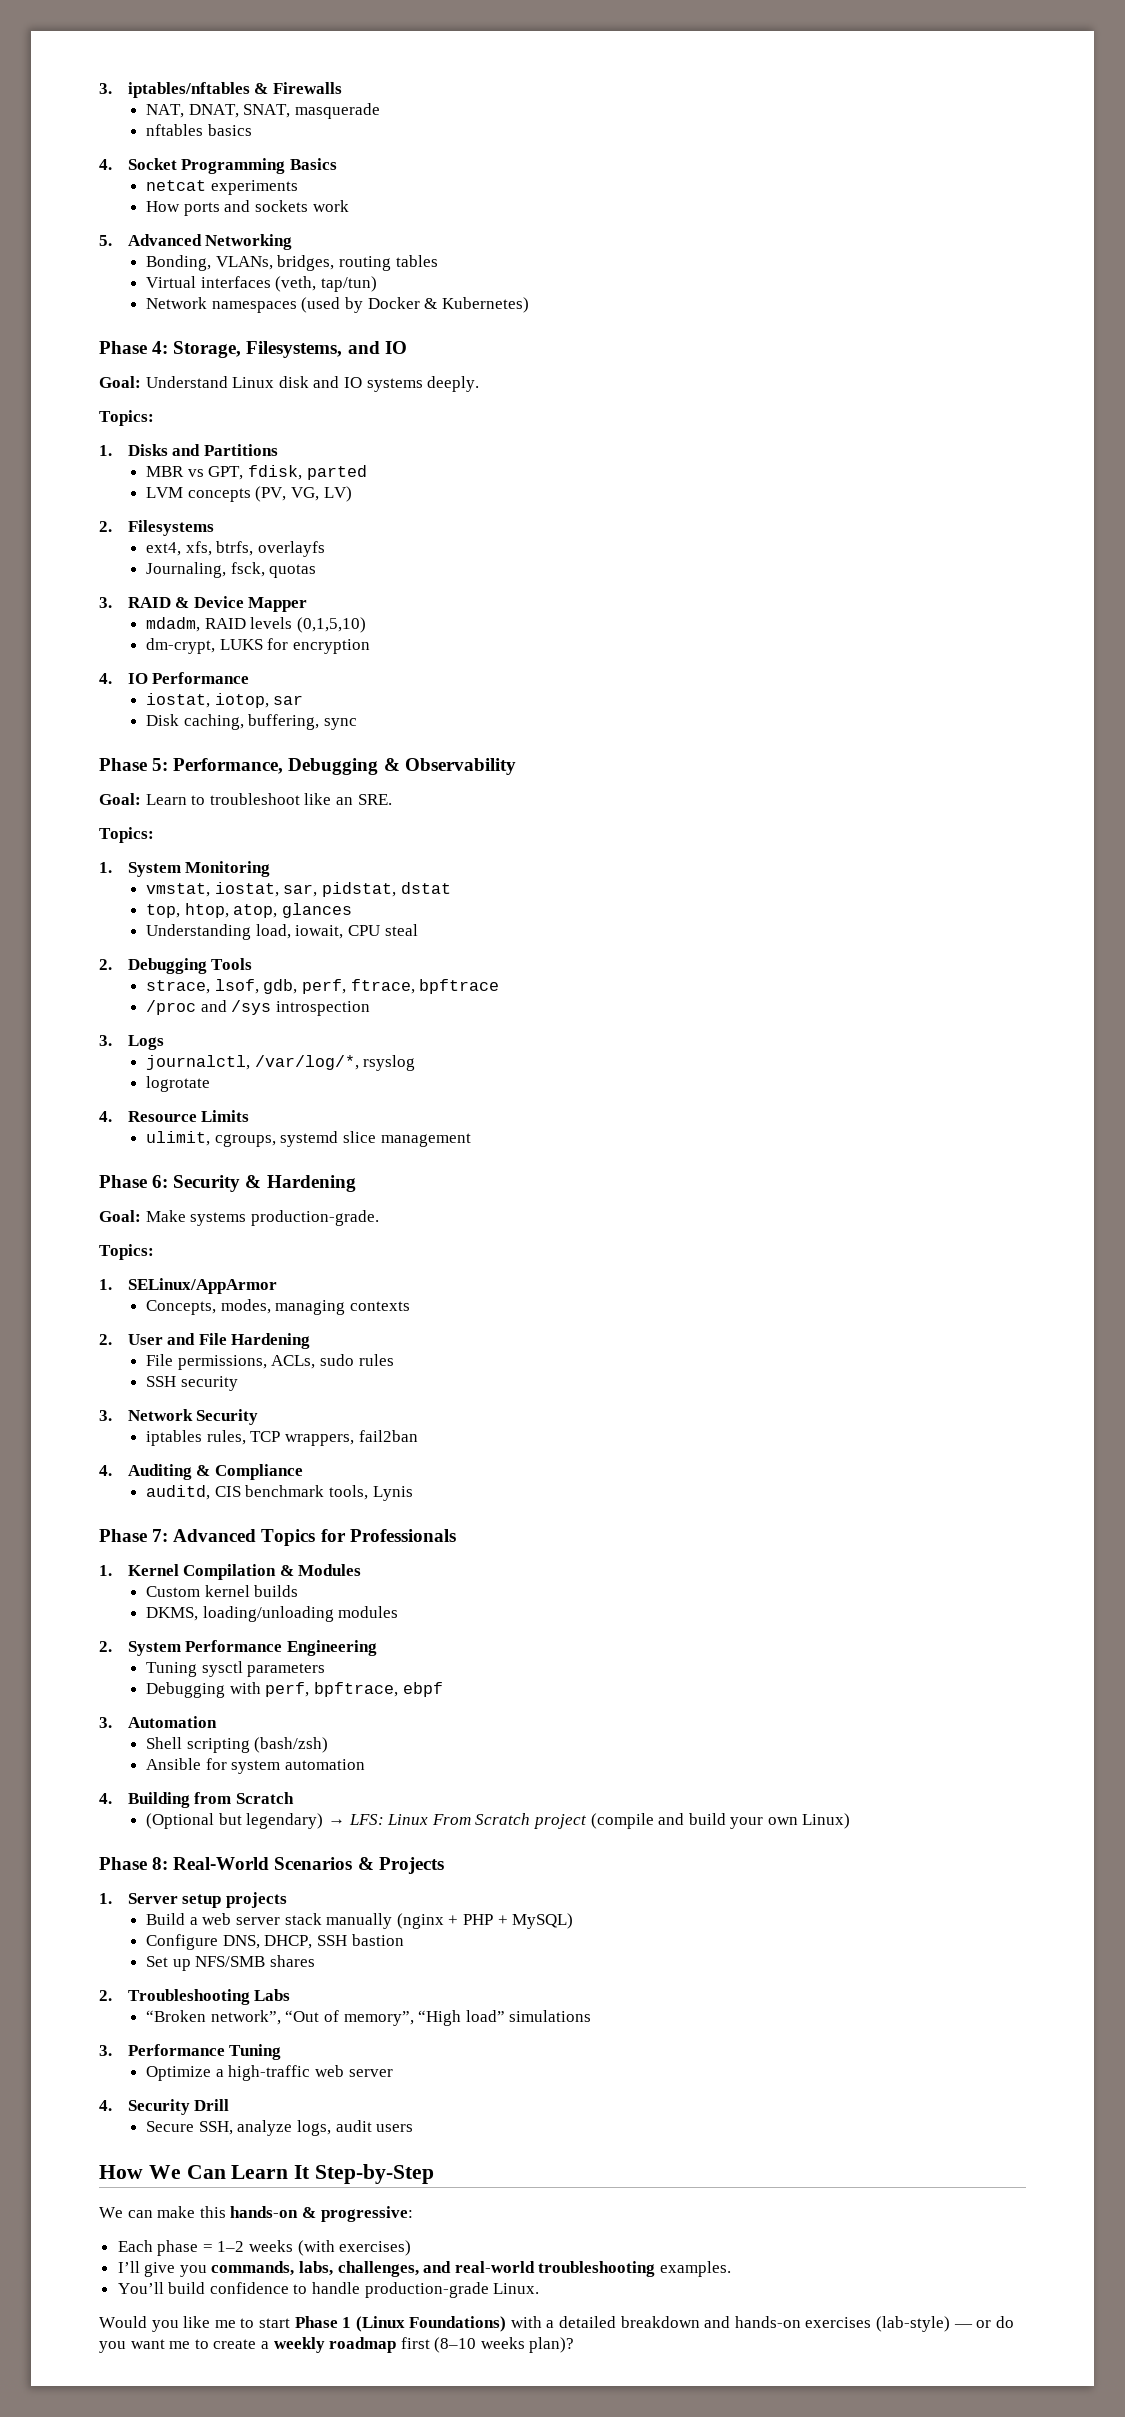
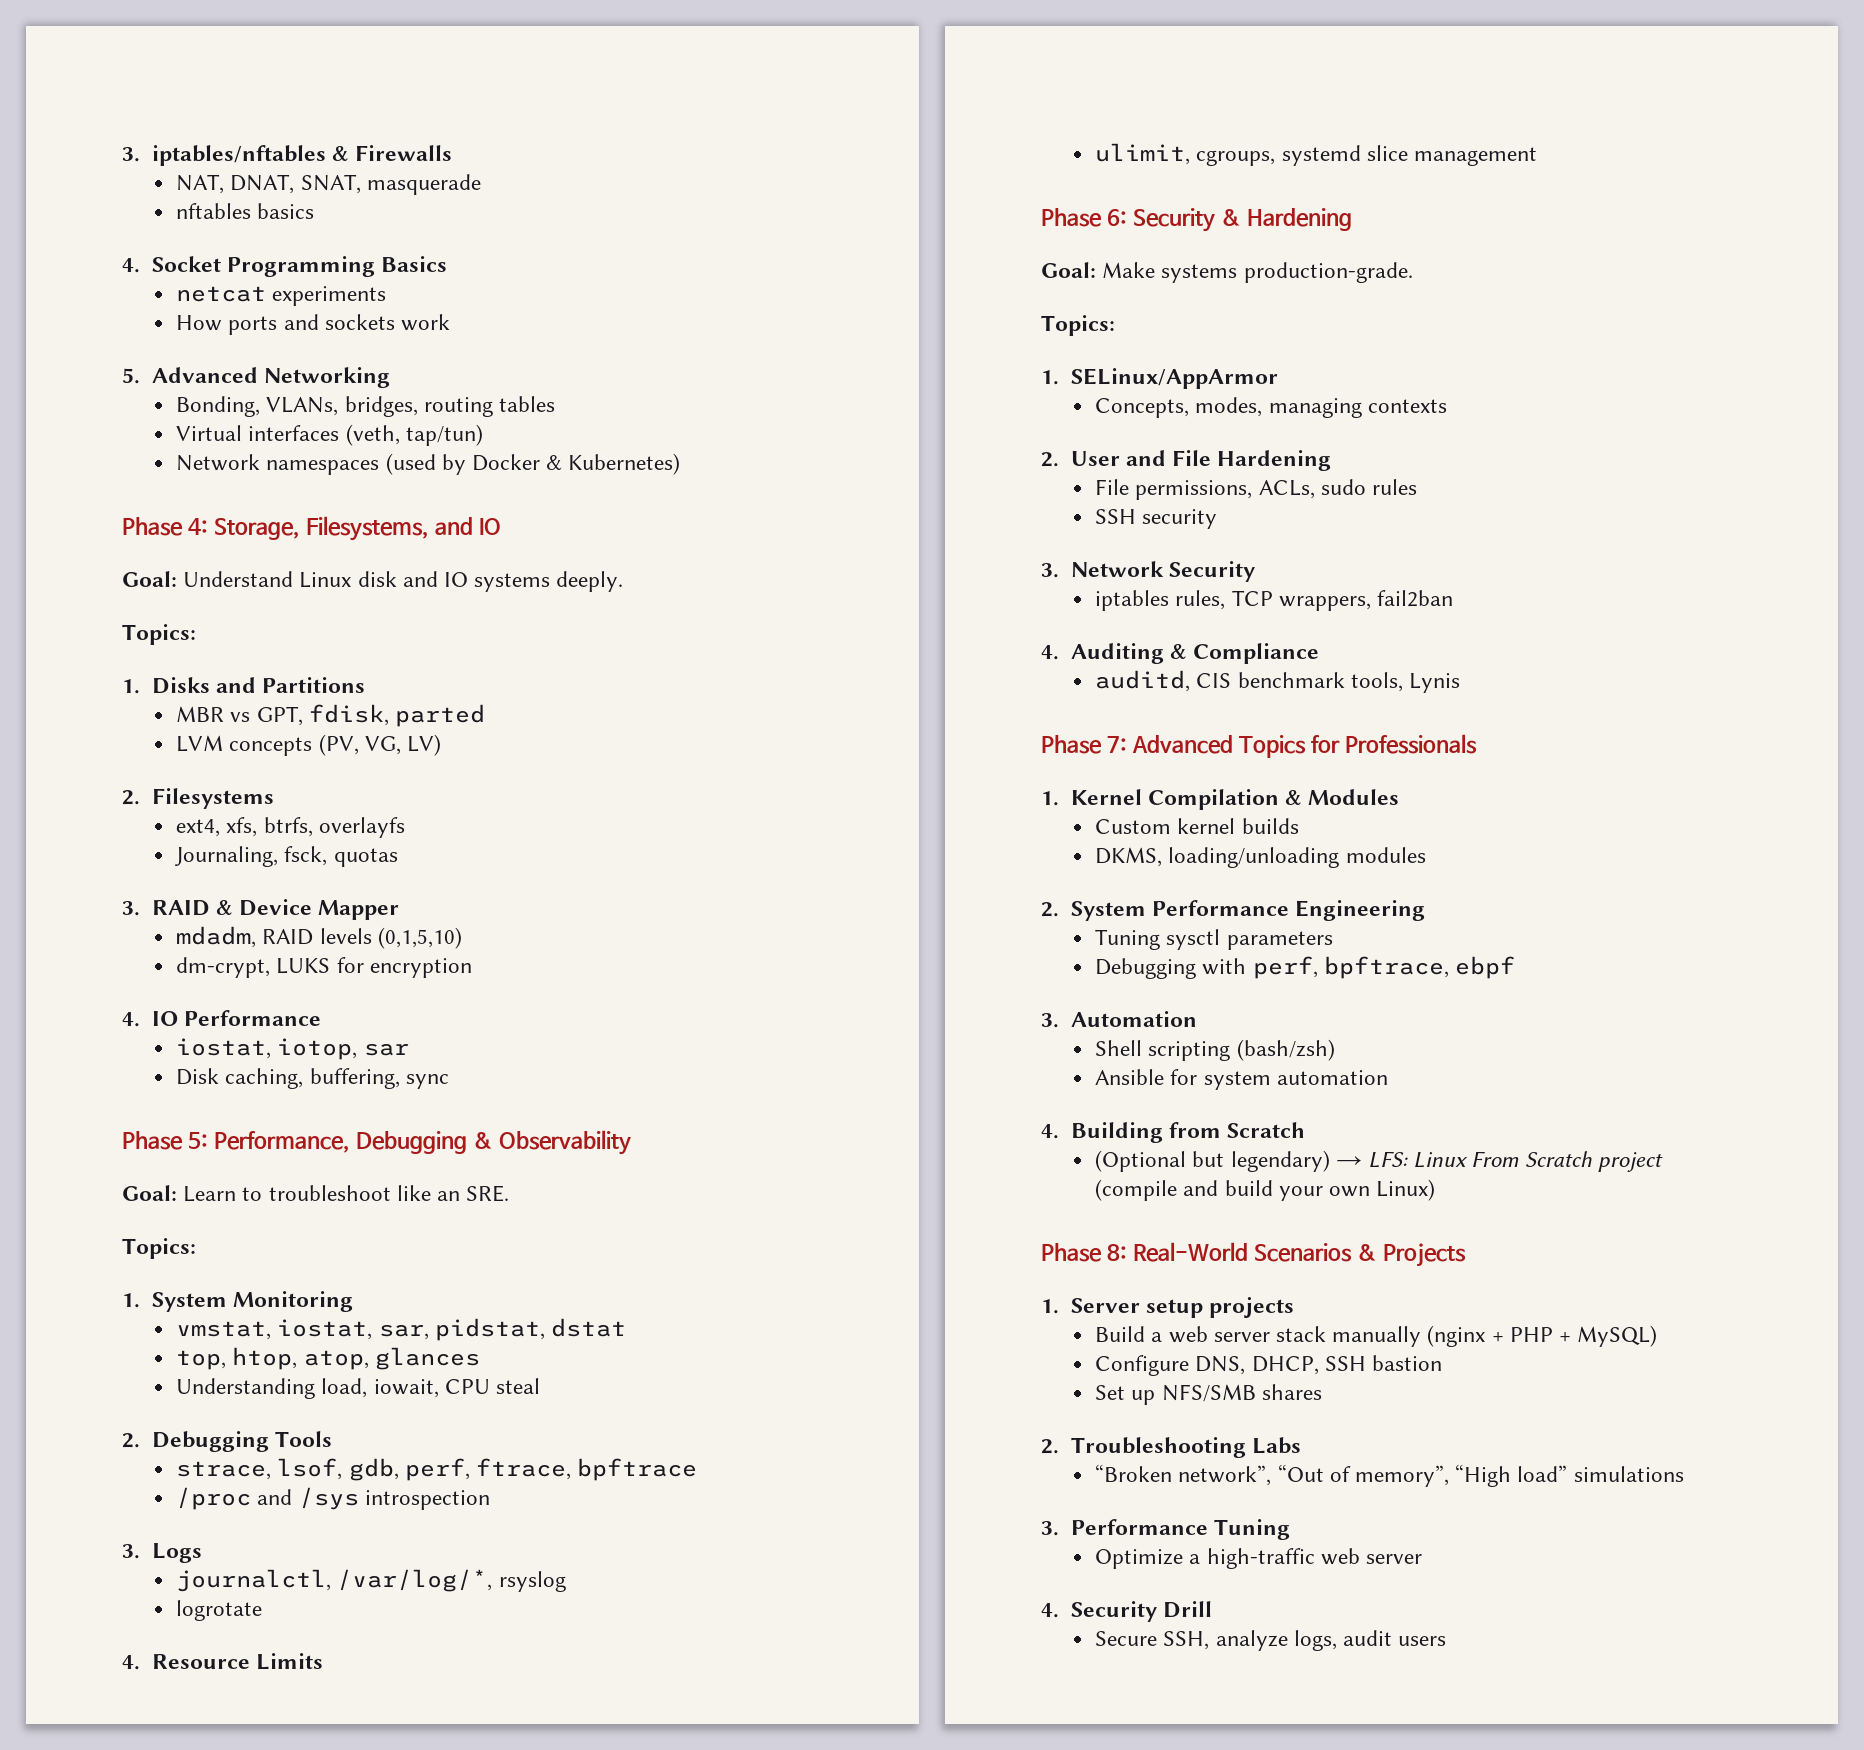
[99,2164,435,2184] [99,2206,413,2222] [117,2240,412,2256] [117,2261,732,2277] [117,2282,540,2298] [99,2316,1014,2332] [99,2337,575,2353] // How We Can Learn It Step-by-Step // We can make this hands-on & progressive: // Each phase = 1–2 weeks (with exercises) // I’ll give you commands, labs, challenges, and real-world troubleshooting examples. // You’ll build confidence to handle production-grade Linux. // Would you like me to start Phase 1 (Linux Foundations) with a detailed breakdown and hands-on exercises (lab-style) — or do you want me to create a weekly roadmap first (8–10 weeks plan)? -> (1447, 1641) none

